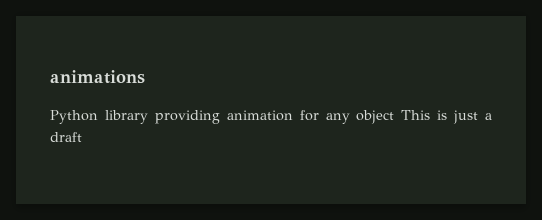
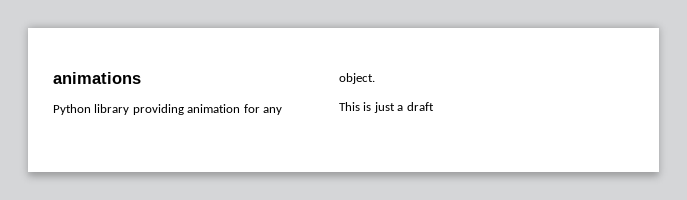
[356,110,395,124] object -> [339,73,375,84] object. //

